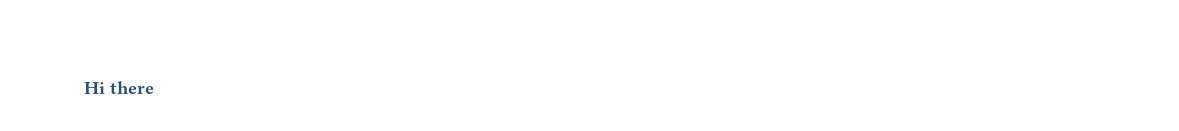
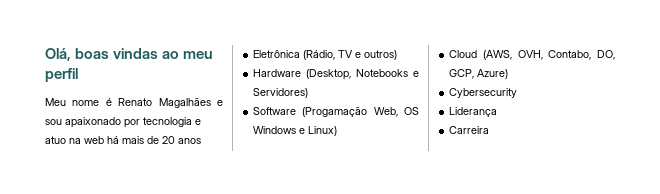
[84,81,154,94] Hi there -> [45,48,214,61] [45,68,78,82] [45,97,224,108] [45,117,201,128] [45,136,201,144] [253,50,398,60] [253,69,419,80] [253,88,309,98] [253,106,419,117] [253,126,338,136] [449,50,615,60] [449,69,509,79] [449,88,518,98] [449,107,498,117] [449,126,490,134] Olá, boas vindas ao meu perfil // Meu nome é Renato Magalhães e sou apaixonado por tecnologia e atuo na web há mais de 20 anos // Eletrônica (Rádio, TV e outros) // Hardware (Desktop, Notebooks e Servidores) // Software (Progamação Web, OS Windows e Linux) // Cloud (AWS, OVH, Contabo, DO, GCP, Azure) // Cybersecurity // Liderança // Carreira

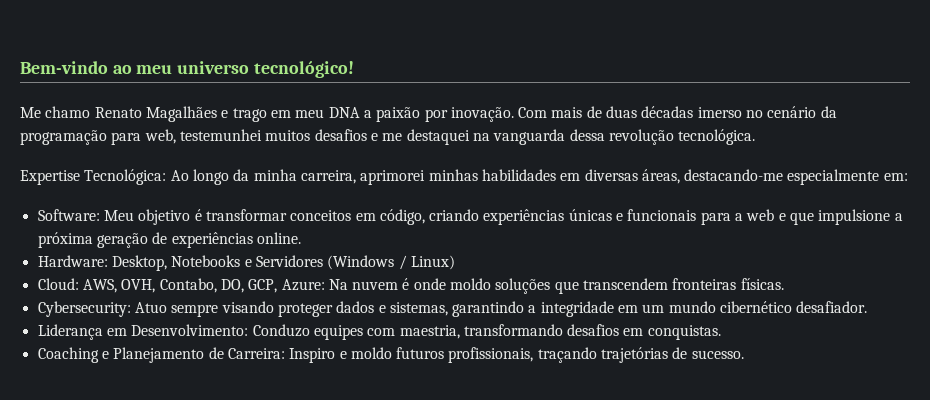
[45,48,214,61] [45,68,78,82] [45,97,224,108] [45,117,201,128] [45,136,201,144] [253,50,398,60] [253,69,419,80] [253,88,309,98] [253,106,419,117] [253,126,306,134] Olá, boas vindas ao meu perfil // Meu nome é Renato Magalhães e sou apaixonado por tecnologia e atuo na web há mais de 20 anos // Eletrônica (Rádio, TV e outros) // Hardware (Desktop, Notebooks e Servidores) // Software (Progamação Web, OS Windows e -> [20,61,354,78] [20,106,837,122] [20,129,756,145] [20,169,908,185] [37,209,903,225] [37,232,301,248] [37,255,407,271] Bem-vindo ao meu universo tecnológico! // Me chamo Renato Magalhães e trago em meu DNA a paixão por inovação. Com mais de duas décadas imerso no cenário da programação para web, testemunhei muitos desafios e me destaquei na vanguarda dessa revolução tecnológica. // Expertise Tecnológica: Ao longo da minha carreira, aprimorei minhas habilidades em diversas áreas, destacando-me especialmente em: // Software: Meu objetivo é transformar conceitos em código, criando experiências únicas e funcionais para a web e que impulsione a próxima geração de experiências online. // Hardware: Desktop, Notebooks e Servidores (Windows /
[449,50,512,60] Cloud (AWS, -> [37,278,117,293] Cloud: AWS,
[477,69,509,79] [449,88,518,98] [449,107,498,117] [449,126,490,134] Azure) // Cybersecurity // Liderança // Carreira -> [281,278,784,294] [37,301,868,317] [37,324,721,340] [37,347,744,363] Azure: Na nuvem é onde moldo soluções que transcendem fronteiras físicas. // Cybersecurity: Atuo sempre visando proteger dados e sistemas, garantindo a integridade em um mundo cibernético desafiador. // Liderança em Desenvolvimento: Conduzo equipes com maestria, transformando desafios em conquistas. // Coaching e Planejamento de Carreira: Inspiro e moldo futuros profissionais, traçando trajetórias de sucesso.

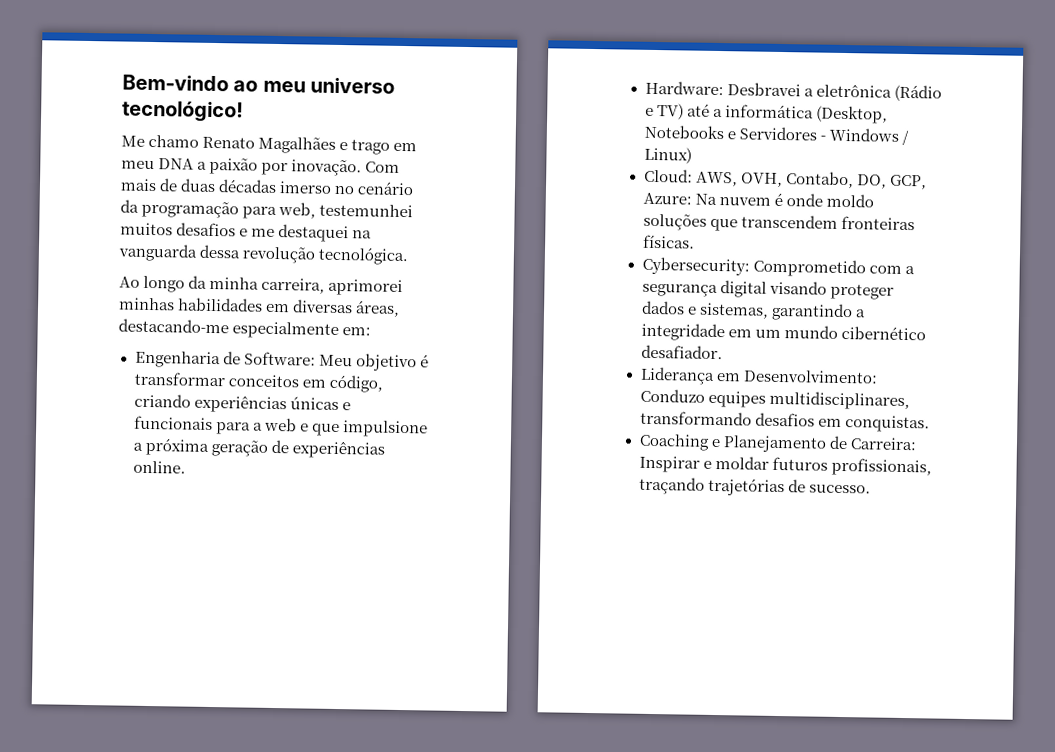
[20,169,167,185] Expertise Tecnológica: -> (410, 256) none
(908, 177) none -> [134,350,241,369] Engenharia de
[111,255,167,271] Desktop, -> [726,82,942,102] [644,103,888,124] Desbravei a eletrônica (Rádio e TV) até a informática (Desktop,
[327,255,395,270] (Windows -> [819,127,899,142] - Windows
[134,302,219,317] Atuo sempre -> [752,258,915,278] [641,280,767,298] Comprometido com a segurança digital
[367,325,460,339] com maestria, -> [768,390,910,411] multidisciplinares,
[289,347,392,363] Inspiro e moldo -> [638,455,769,473] Inspirar e moldar

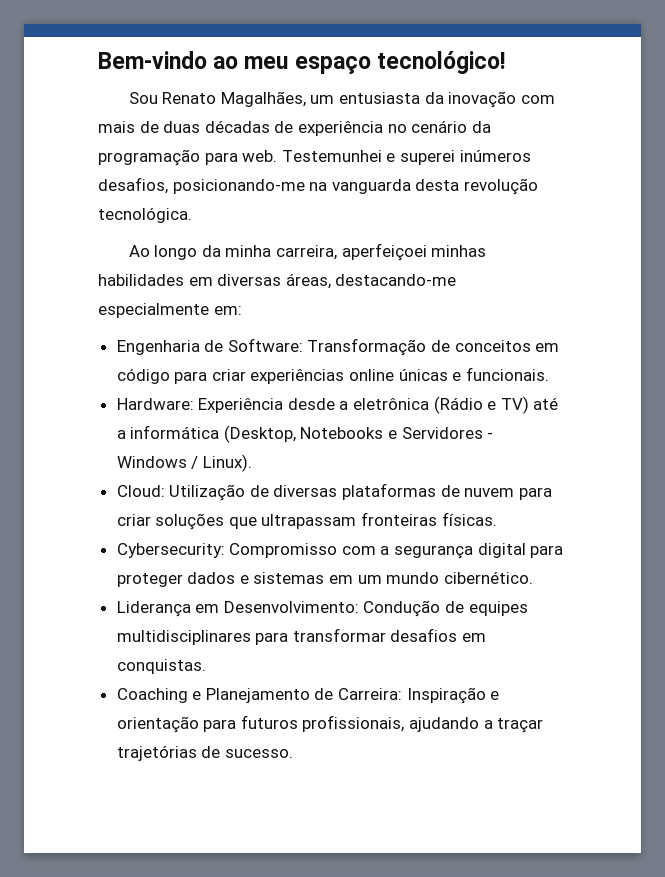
[310,77,396,94] universo -> [294,56,371,74] espaço
[121,134,418,155] [121,157,401,177] Me chamo Renato Magalhães e trago em meu DNA a paixão por inovação. Com -> [128,91,555,108] Sou Renato Magalhães, um entusiasta da inovação com
[279,181,333,194] imerso -> [274,121,383,136] de experiência
[278,202,414,219] [120,222,350,243] web, testemunhei muitos desafios e me destaquei -> [242,150,531,165] [98,177,305,194] web. Testemunhei e superei inúmeros desafios, posicionando-me
[199,244,242,259] dessa -> [415,179,460,191] desta
[328,278,404,297] aprimorei -> [341,243,427,261] aperfeiçoei
[318,353,429,372] [133,371,383,393] [133,393,351,414] [133,415,428,438] [132,437,385,459] [132,460,186,474] Meu objetivo é transformar conceitos em código, criando experiências únicas e funcionais para a web e que impulsione a próxima geração de experiências online. -> [307,338,560,356] [116,367,549,384] Transformação de conceitos em código para criar experiências online únicas e funcionais.
[726,82,801,97] Desbravei -> [198,398,335,413] Experiência desde
[643,146,692,164] Linux) -> [202,454,252,472] Linux).
[695,171,927,190] [642,192,874,208] AWS, OVH, Contabo, DO, GCP, Azure: Na nuvem é onde moldo -> [169,483,552,501] [116,514,151,526] Utilização de diversas plataformas de nuvem para criar
[740,214,838,229] transcendem -> [261,514,357,529] ultrapassam
[752,258,866,278] Comprometido -> [229,543,338,558] Compromisso
[768,280,827,295] visando -> [530,545,564,558] para
[698,302,866,322] [640,322,725,342] sistemas, garantindo a integridade -> [253,572,325,584] sistemas
[840,325,926,341] [640,344,723,360] cibernético desafiador. -> [443,571,533,584] cibernético.
[639,388,910,411] [639,410,752,426] Conduzo equipes multidisciplinares, transformando -> [363,600,528,617] [116,628,386,645] Condução de equipes multidisciplinares para transformar
[638,455,932,477] [638,476,705,495] Inspirar e moldar futuros profissionais, traçando -> [406,687,500,704] [116,715,544,733] Inspiração e orientação para futuros profissionais, ajudando a traçar

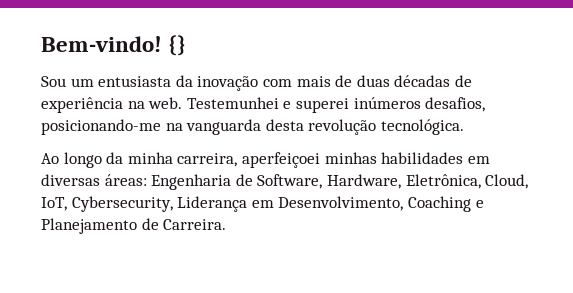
[98,51,505,74] Bem-vindo ao meu espaço tecnológico! -> [41,35,187,56] Bem-vindo! {}
[162,91,306,107] Renato Magalhães, -> (66, 81) none
[387,120,491,133] [98,149,238,166] no cenário da programação para -> [127,101,145,109] na
[285,273,457,289] [98,303,242,318] [116,338,560,356] [116,367,549,384] [116,396,559,414] [116,425,494,443] [116,454,252,472] [116,483,552,501] [116,512,497,530] [116,543,564,559] [116,571,533,587] [116,600,528,617] [116,628,487,645] [116,659,206,674] [116,687,500,704] [116,715,544,733] [116,745,293,761] áreas, destacando-me especialmente em: // Engenharia de Software: Transformação de conceitos em código para criar experiências online únicas e funcionais. // Hardware: Experiência desde a eletrônica (Rádio e TV) até a informática (Desktop, Notebooks e Servidores - Windows / Linux). // Cloud: Utilização de diversas plataformas de nuvem para criar soluções que ultrapassam fronteiras físicas. // Cybersecurity: Compromisso com a segurança digital para proteger dados e sistemas em um mundo cibernético. // Liderança em Desenvolvimento: Condução de equipes multidisciplinares para transformar desafios em conquistas. // Coaching e Planejamento de Carreira: Inspiração e orientação para futuros profissionais, ajudando a traçar trajetórias de sucesso. -> [104,174,529,190] [41,196,484,212] [41,218,227,234] áreas: Engenharia de Software, Hardware, Eletrônica, Cloud, IoT, Cybersecurity, Liderança em Desenvolvimento, Coaching e Planejamento de Carreira.

